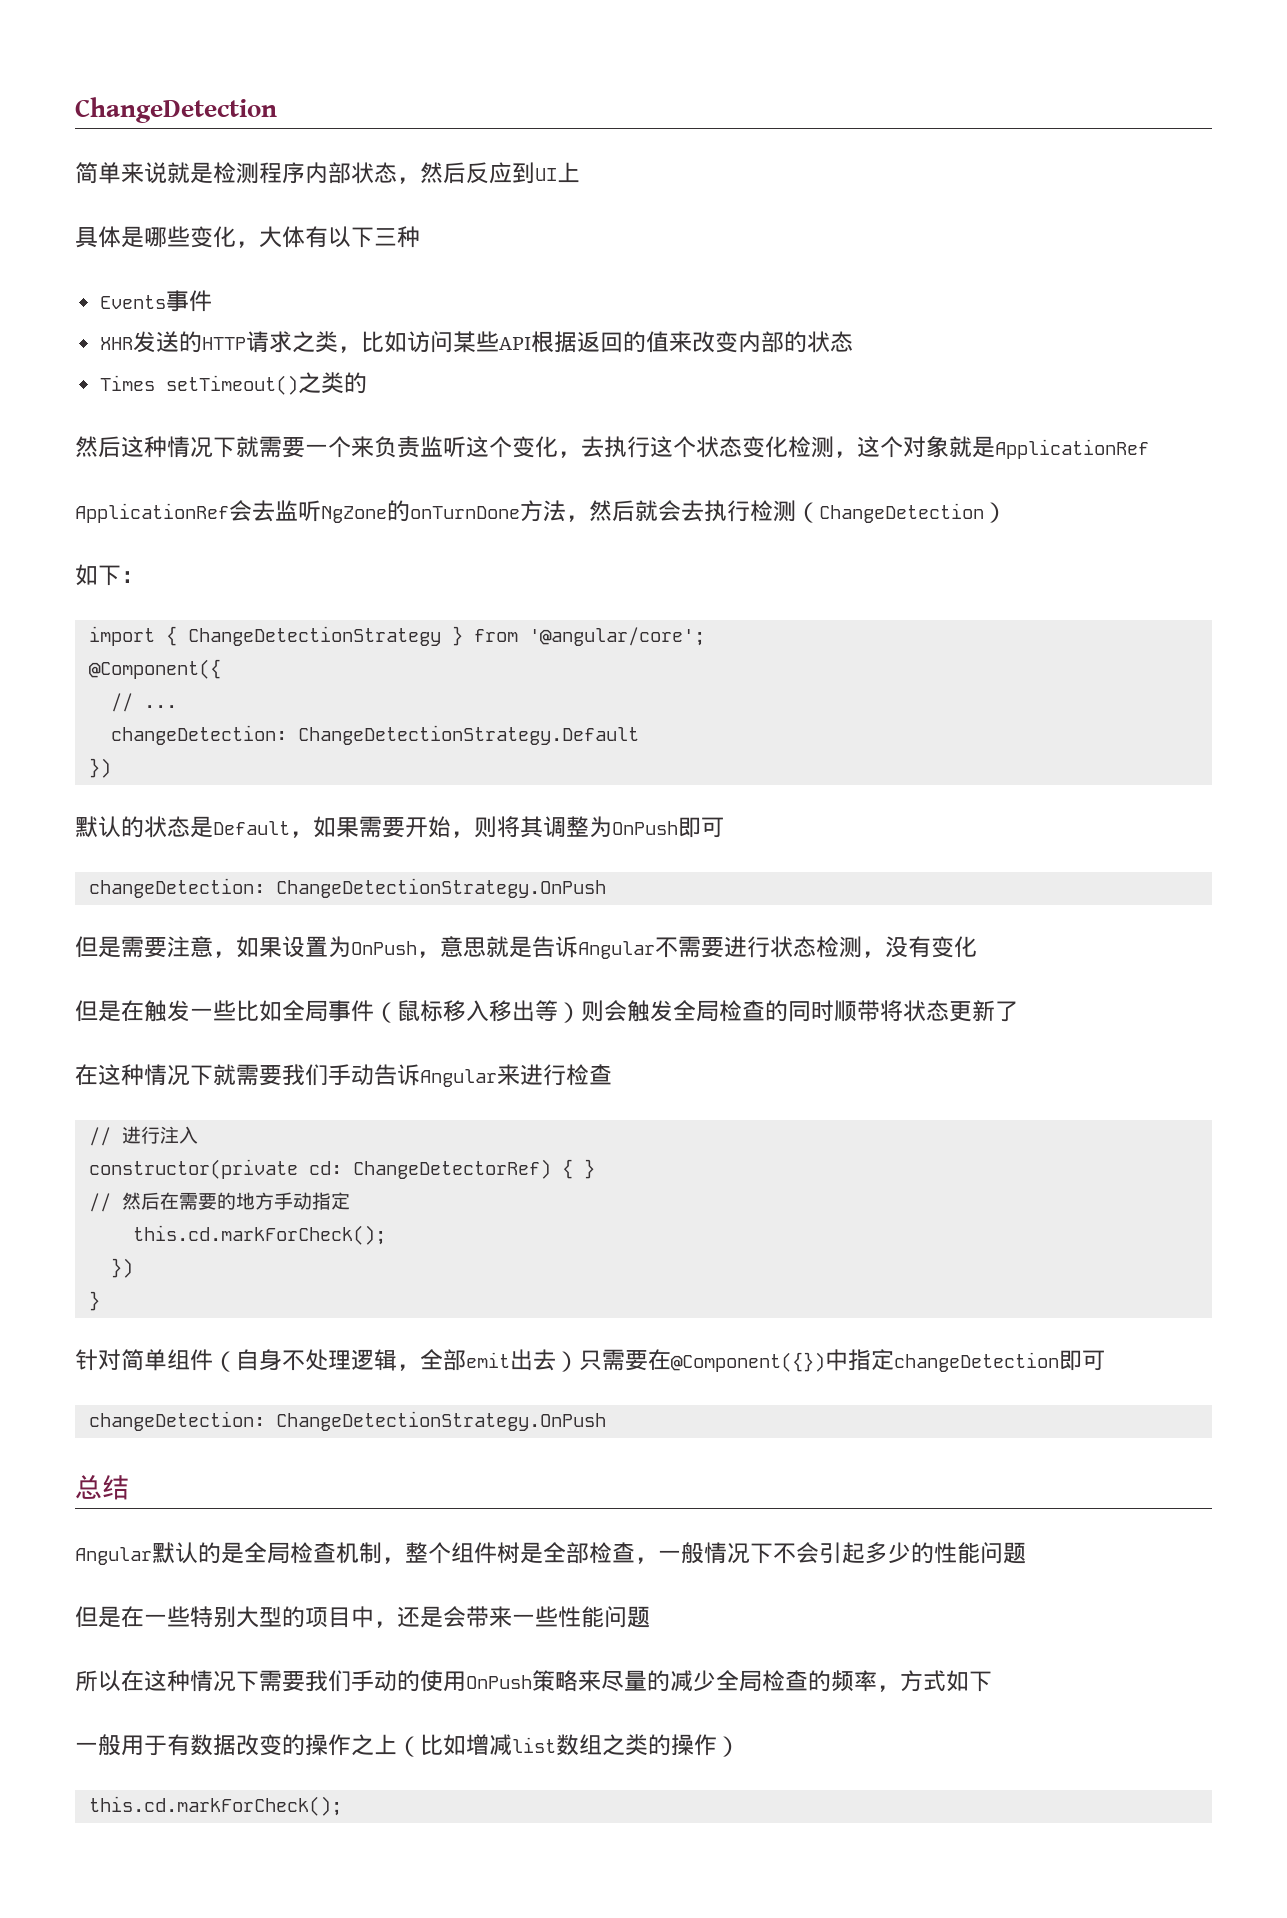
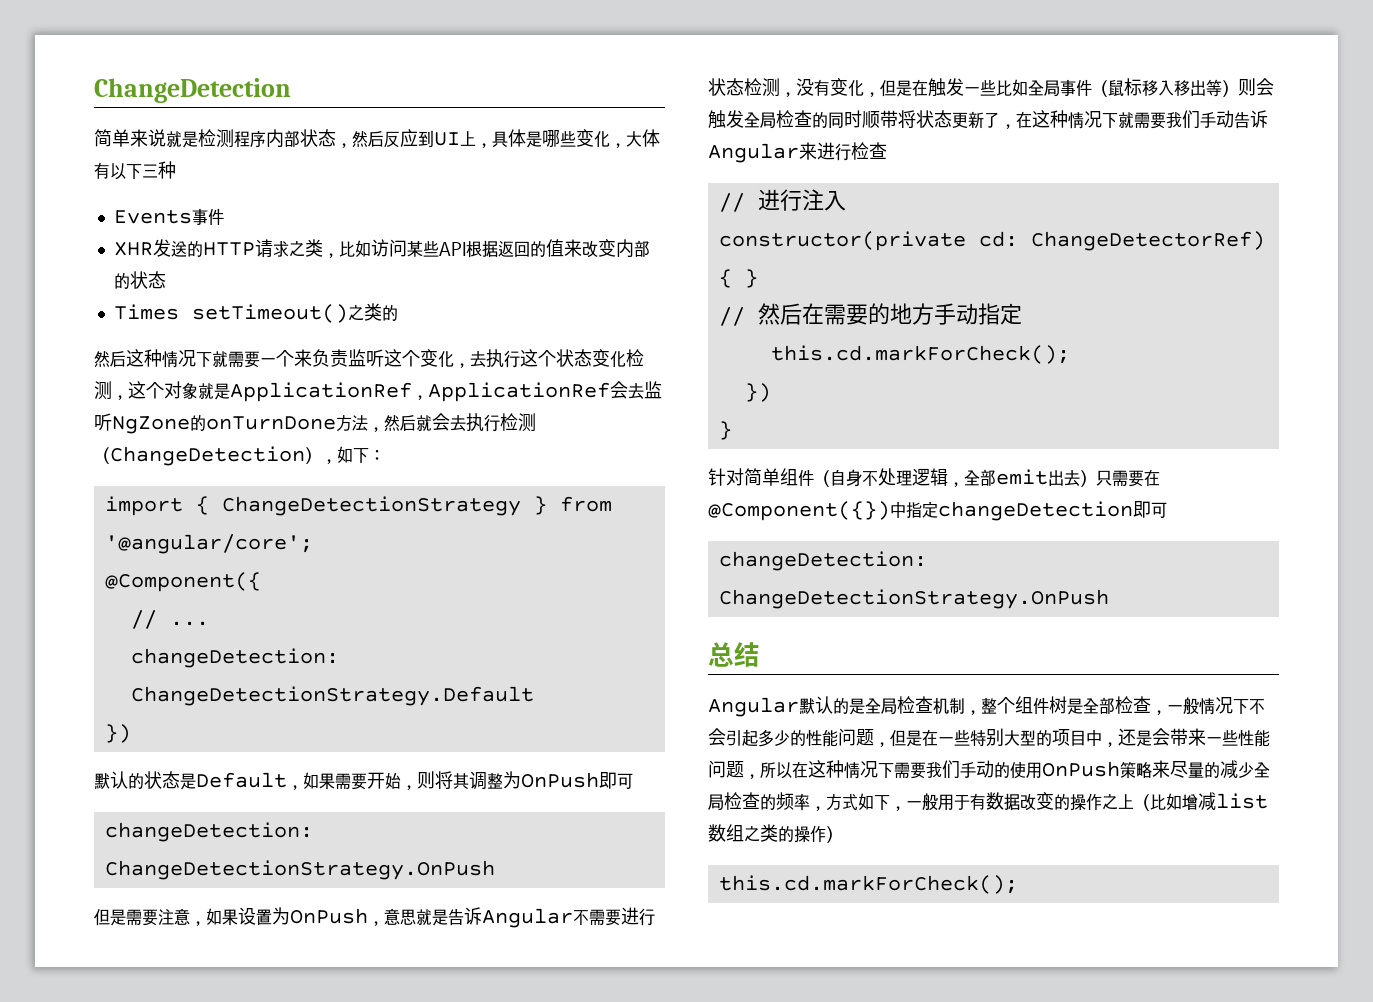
(580, 172) // -> [476,143,492,148] ，
(1149, 449) // -> [412,395,428,400] ，
(1007, 512) // -> [321,459,337,464] ，
(977, 947) // -> [864,92,880,97] ，
(1018, 1011) // -> [1000,124,1016,129] ，
(1026, 1553) // -> [874,742,890,747] ，
(650, 1617) // -> [744,774,760,779] ，
(992, 1681) // -> [890,806,906,811] ，

